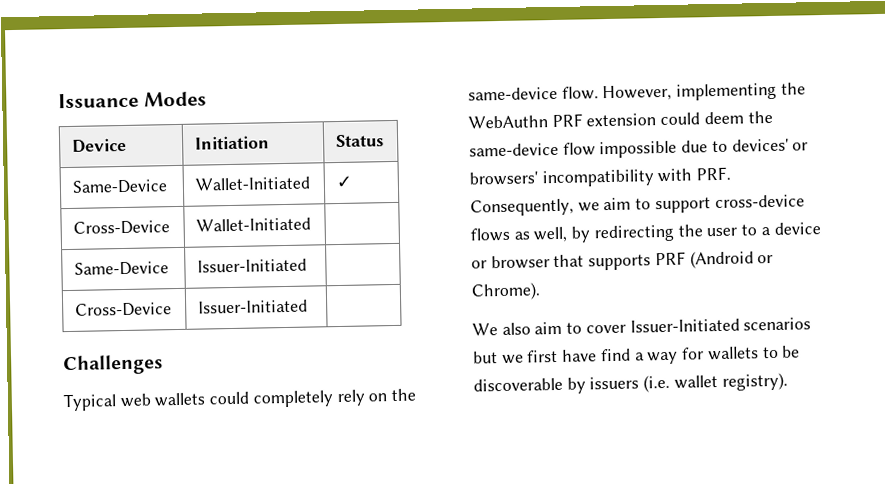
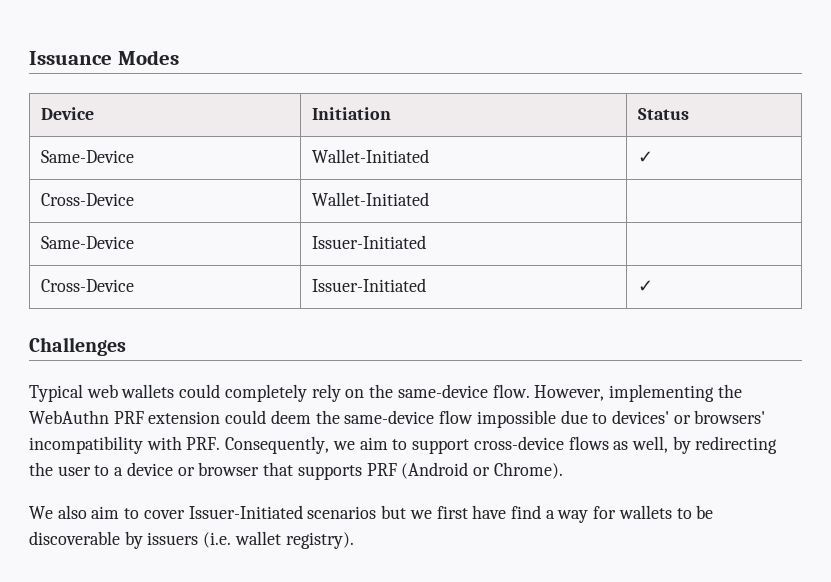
(309, 306) none -> [637,280,653,292] ✓

